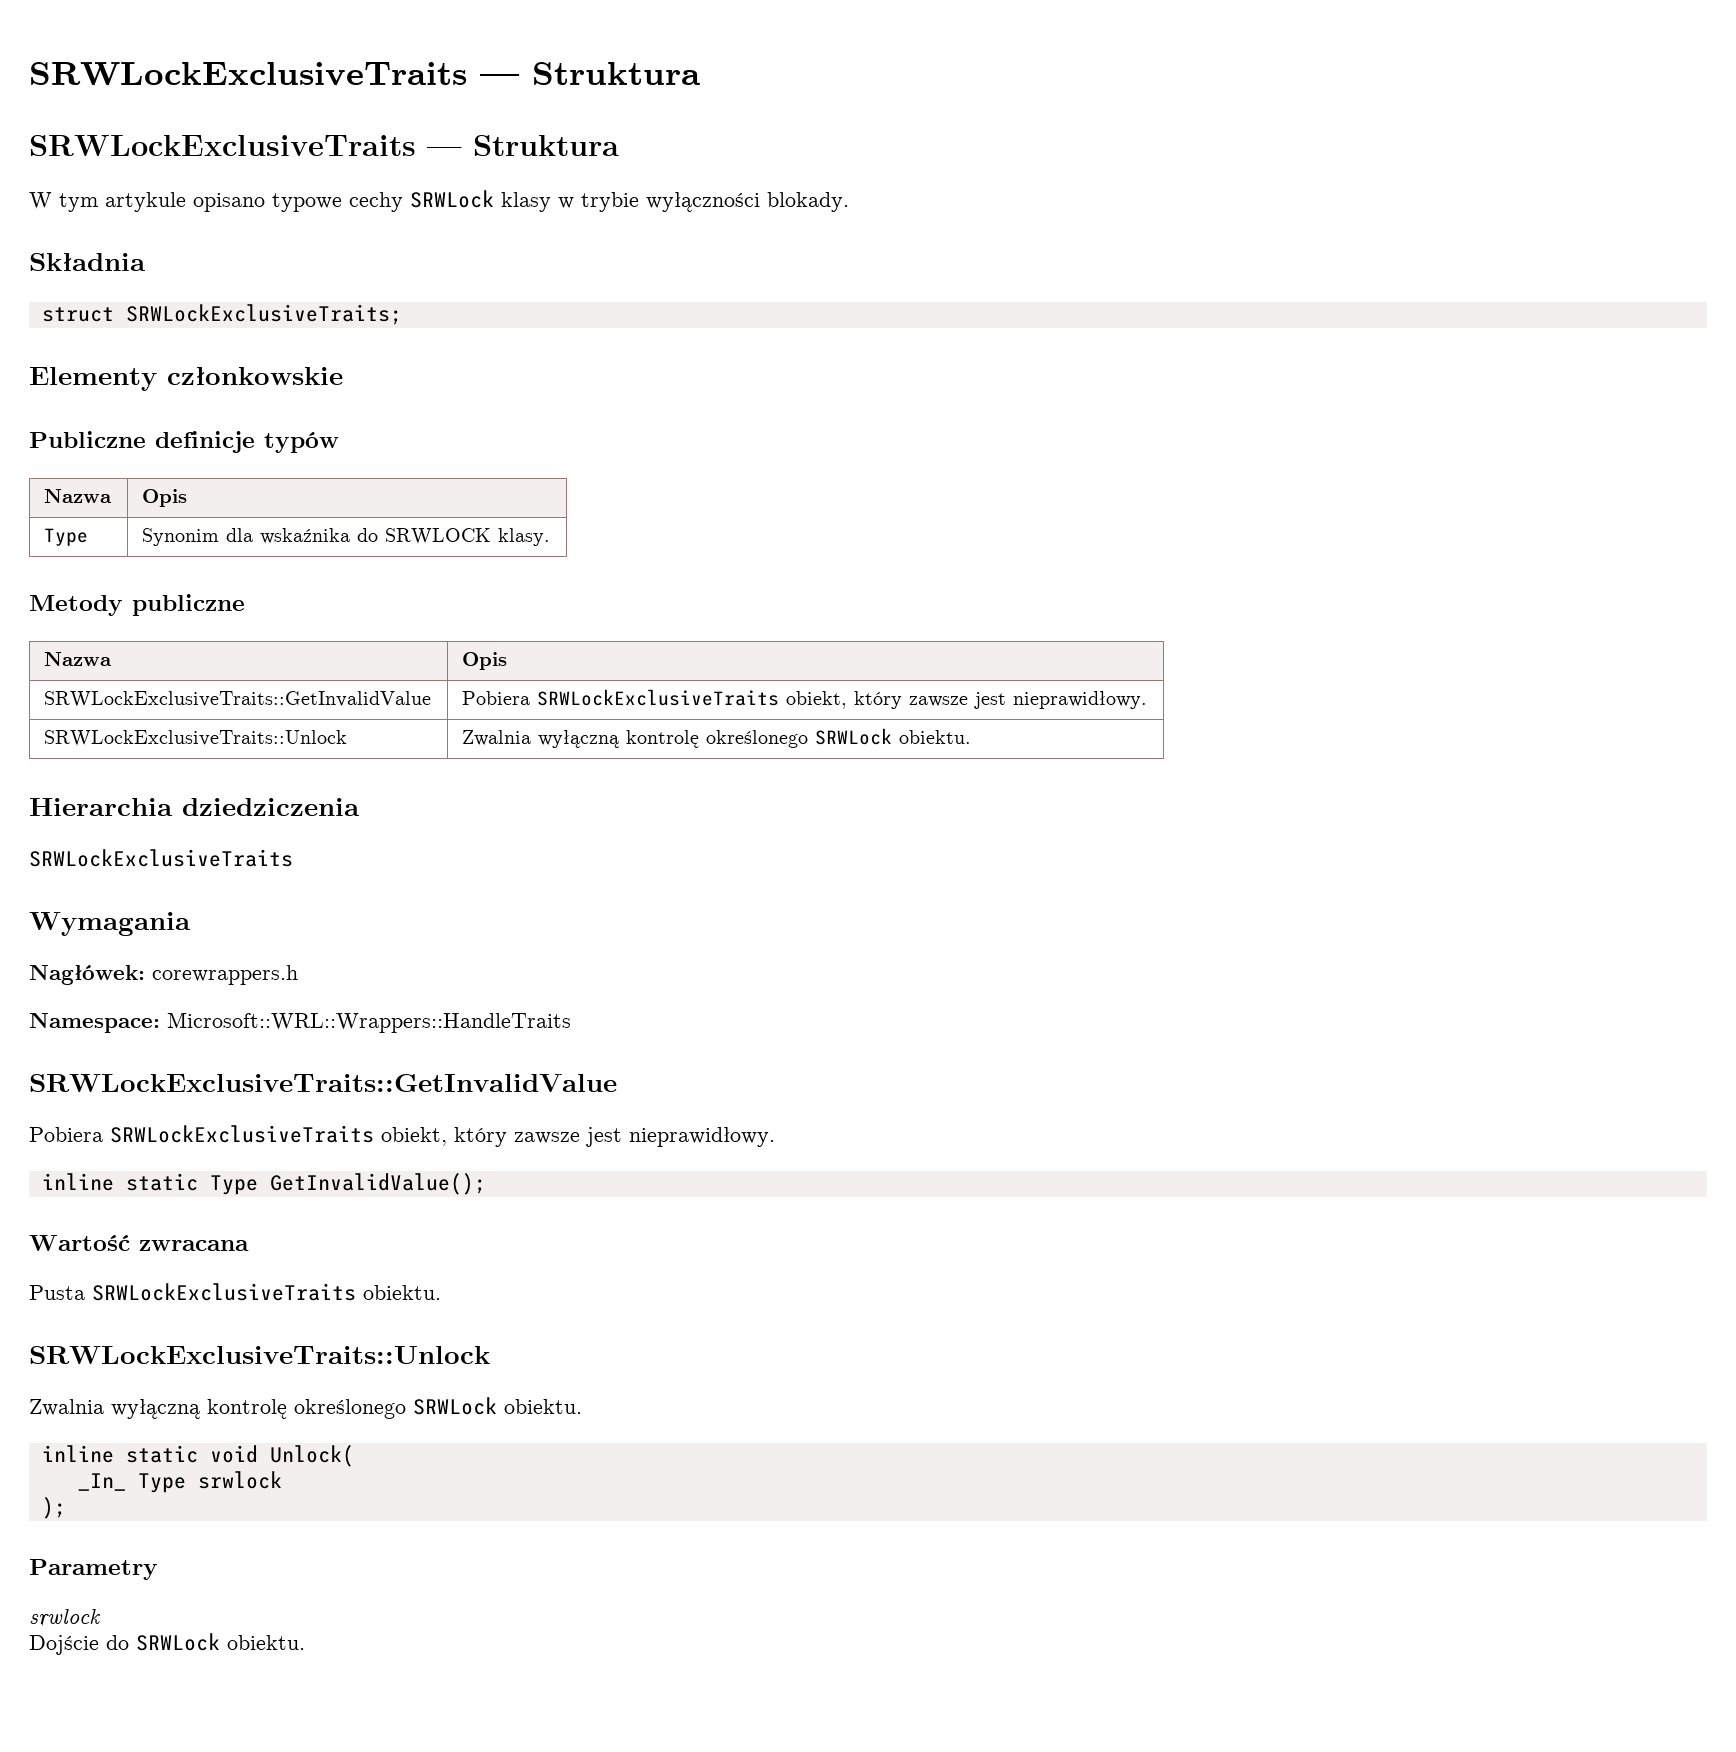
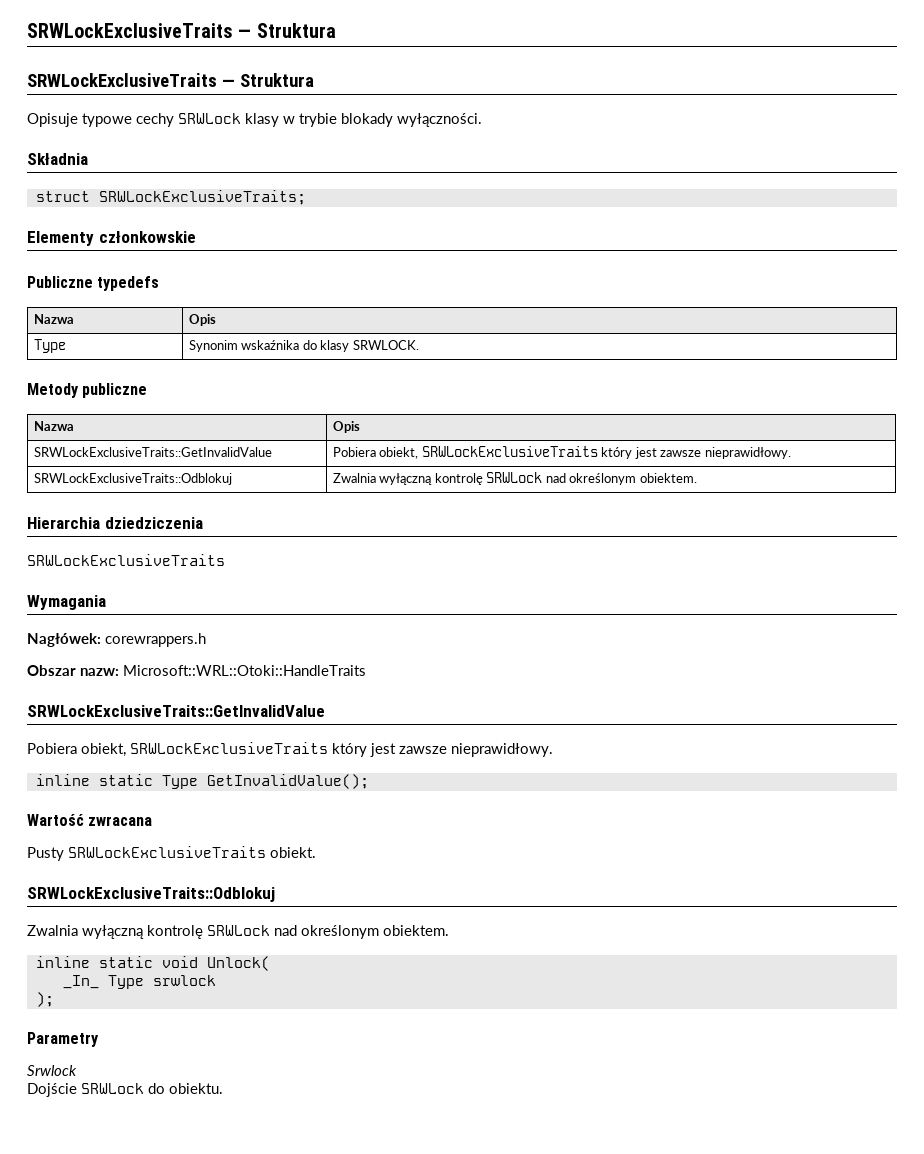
[29,192,265,212] W tym artykule opisano -> [27,113,78,127] Opisuje
[646,192,849,212] wyłączności blokady. -> [341,113,482,127] blokady wyłączności.
[155,431,339,453] definicje typów -> [97,276,160,291] typedefs
[226,528,254,542] dla -> (238, 346) none
[385,528,551,546] SRWLOCK klasy. -> [320,340,419,352] klasy SRWLOCK.
[537,689,1148,709] [44,730,348,747] [462,728,972,748] SRWLockExclusiveTraits obiekt, który zawsze jest nieprawidłowy. // SRWLockExclusiveTraits::Unlock | Zwalnia wyłączną kontrolę określonego SRWLock obiektu. -> [379,446,791,459] [33,473,232,485] [332,472,697,485] obiekt, SRWLockExclusiveTraits który jest zawsze nieprawidłowy. // SRWLockExclusiveTraits::Odblokuj | Zwalnia wyłączną kontrolę SRWLock nad określonym obiektem.
[29,1012,571,1033] Namespace: Microsoft::WRL::Wrappers::HandleTraits -> [27,665,366,676] Obszar nazw: Microsoft::WRL::Otoki::HandleTraits
[110,1125,622,1147] SRWLockExclusiveTraits obiekt, który zawsze jest -> [81,742,447,757] obiekt, SRWLockExclusiveTraits który jest zawsze
[29,1283,441,1301] [29,1346,490,1364] [29,1397,582,1419] Pusta SRWLockExclusiveTraits obiektu. // SRWLockExclusiveTraits::Unlock // Zwalnia wyłączną kontrolę określonego SRWLock obiektu. -> [27,846,316,861] [27,887,275,902] [27,925,449,939] Pusty SRWLockExclusiveTraits obiekt. // SRWLockExclusiveTraits::Odblokuj // Zwalnia wyłączną kontrolę SRWLock nad określonym obiektem.
[29,1609,101,1627] srwlock -> [27,1065,77,1076] Srwlock
[106,1633,220,1651] do SRWLock -> [81,1083,165,1094] SRWLock do

